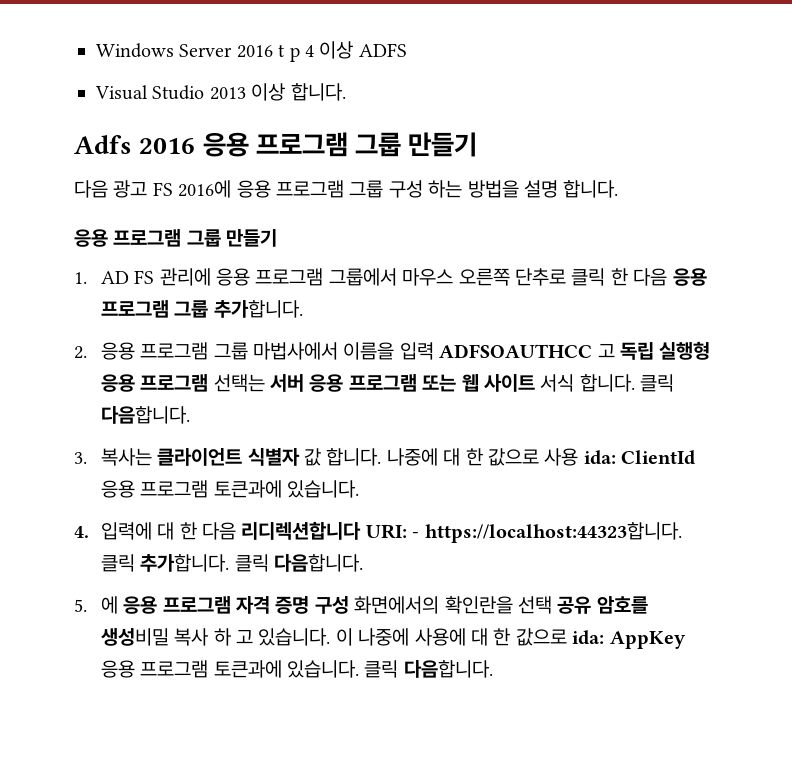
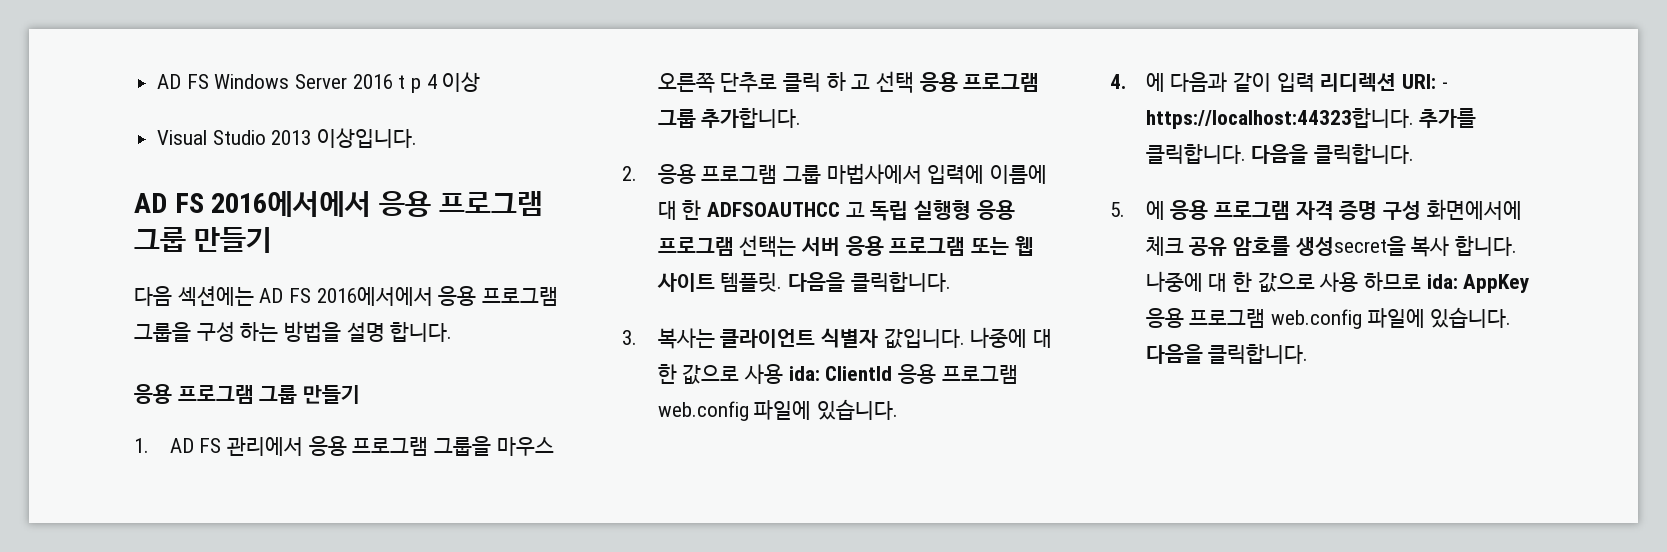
(96, 50) none -> [157,74,209,89] AD FS
[358,43,407,57] ADFS -> (481, 82) none
[251,83,346,101] [74,135,196,154] 이상 합니다. // Adfs 2016 -> [317,128,418,148] [134,191,372,217] 이상입니다. // AD FS 2016에서에서
[113,180,384,198] 광고 FS 2016에 응용 프로그램 그룹 -> [177,286,559,306] [134,322,191,342] 섹션에는 AD FS 2016에서에서 응용 프로그램 그룹을
[159,268,397,286] 관리에 응용 프로그램 그룹에서 -> [226,436,491,456] 관리에서 응용 프로그램 그룹을
[610,268,668,286] 한 다음 -> [826,71,914,93] 하 고 선택
[343,342,434,360] 이름을 입력 -> [927,165,1047,184] [657,200,702,220] 입력에 이름에 대 한
[540,374,675,392] [100,406,190,424] 서식 합니다. 클릭 다음합니다. -> [720,271,951,292] 템플릿. 다음을 클릭합니다.
[304,448,382,466] 값 합니다. -> [883,328,965,349] 값입니다.
[213,480,282,498] 토큰과에 -> [657,400,812,421] web.config 파일에
[100,521,682,543] [100,554,364,572] 입력에 대 한 다음 리디렉션합니다 URI: - https://localhost:44323합니다. 클릭 추가합니다. 클릭 다음합니다. -> [1145,72,1448,92] [1145,107,1477,129] [1145,143,1414,164] 에 다음과 같이 입력 리디렉션 URI: - https://localhost:44323합니다. 추가를 클릭합니다. 다음을 클릭합니다.
[354,596,648,614] [100,628,567,646] 화면에서의 확인란을 선택 공유 암호를 생성비밀 복사 하 고 있습니다. 이 나중에 사용에 대 한 값으로 -> [1426,199,1522,220] [1145,235,1517,257] [1145,271,1421,293] 화면에서에 체크 공유 암호를 생성secret을 복사 합니다. 나중에 대 한 값으로 사용 하므로
[213,660,493,678] 토큰과에 있습니다. 클릭 다음합니다. -> [1270,307,1512,329] [1145,343,1309,364] web.config 파일에 있습니다. 다음을 클릭합니다.

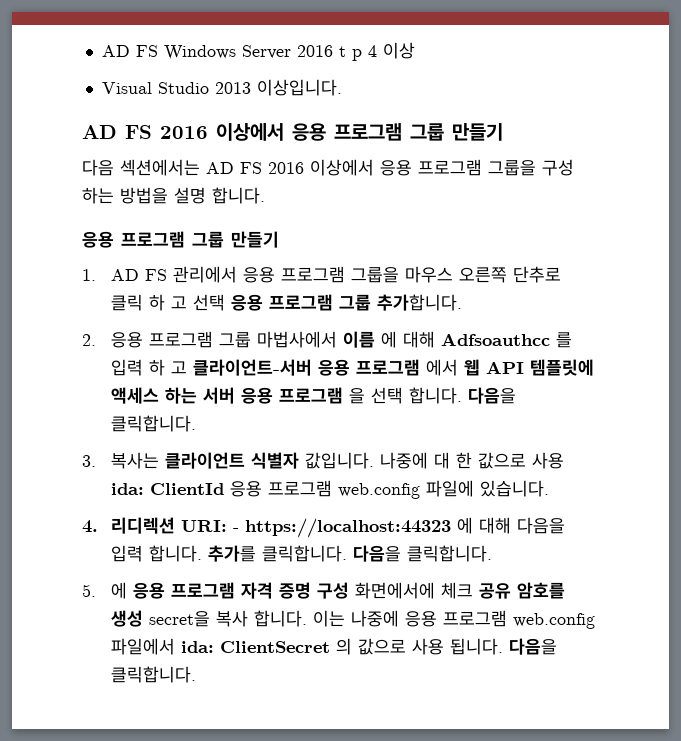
[211,191,372,217] 2016에서에서 -> [160,123,284,141] 2016 이상에서
[177,286,433,306] 섹션에는 AD FS 2016에서에서 -> [120,159,374,176] 섹션에서는 AD FS 2016 이상에서
[927,165,1047,184] [657,200,1015,221] [657,235,1034,257] [656,272,783,292] 입력에 이름에 대 한 ADFSOAUTHCC 고 독립 실행형 응용 프로그램 선택는 서버 응용 프로그램 또는 웹 사이트 템플릿. -> [343,331,573,348] [111,359,595,376] [111,387,463,404] 이름 에 대해 Adfsoauthcc 를 입력 하 고 클라이언트-서버 응용 프로그램 에서 웹 API 템플릿에 액세스 하는 서버 응용 프로그램 을 선택 합니다.
[1145,72,1448,92] [1145,107,1414,129] 에 다음과 같이 입력 리디렉션 URI: - https://localhost:44323합니다. -> [111,517,566,538] [111,545,203,562] 리디렉션 URI: - https://localhost:44323 에 대해 다음을 입력 합니다.
[1294,235,1517,257] [1145,271,1530,293] [1145,307,1512,329] 생성secret을 복사 합니다. 나중에 대 한 값으로 사용 하므로 ida: AppKey 응용 프로그램 web.config 파일에 있습니다. -> [111,610,596,629] [111,638,504,655] 생성 secret을 복사 합니다. 이는 나중에 응용 프로그램 web.config 파일에서 ida: ClientSecret 의 값으로 사용 됩니다.

